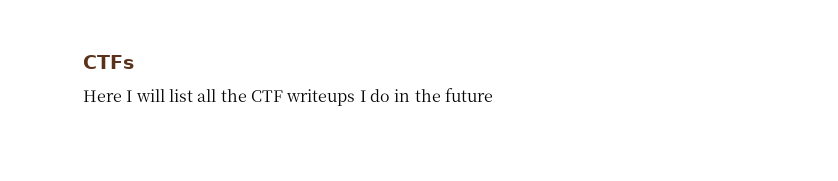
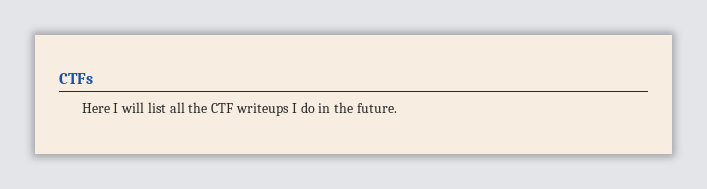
[444,88,493,102] future -> [356,103,397,113] future.

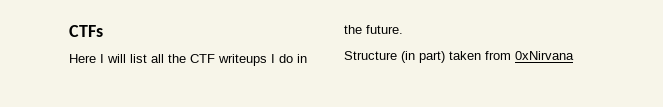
(397, 108) none -> [344,51,574,63] // Structure (in part) taken from 0xNirvana

